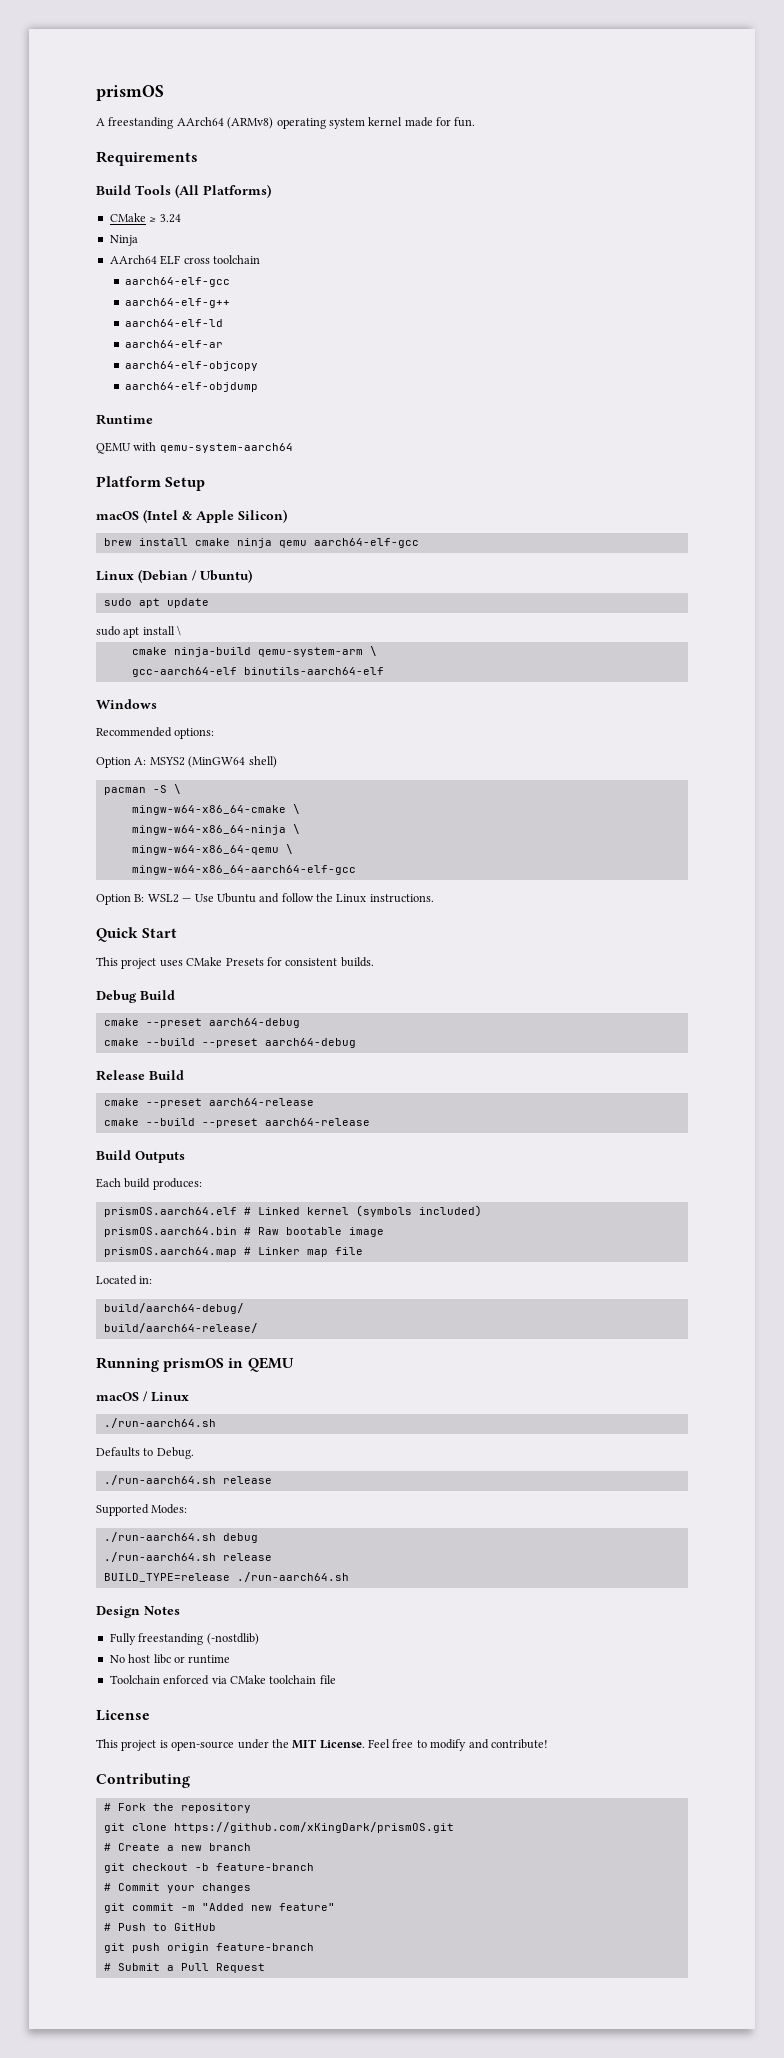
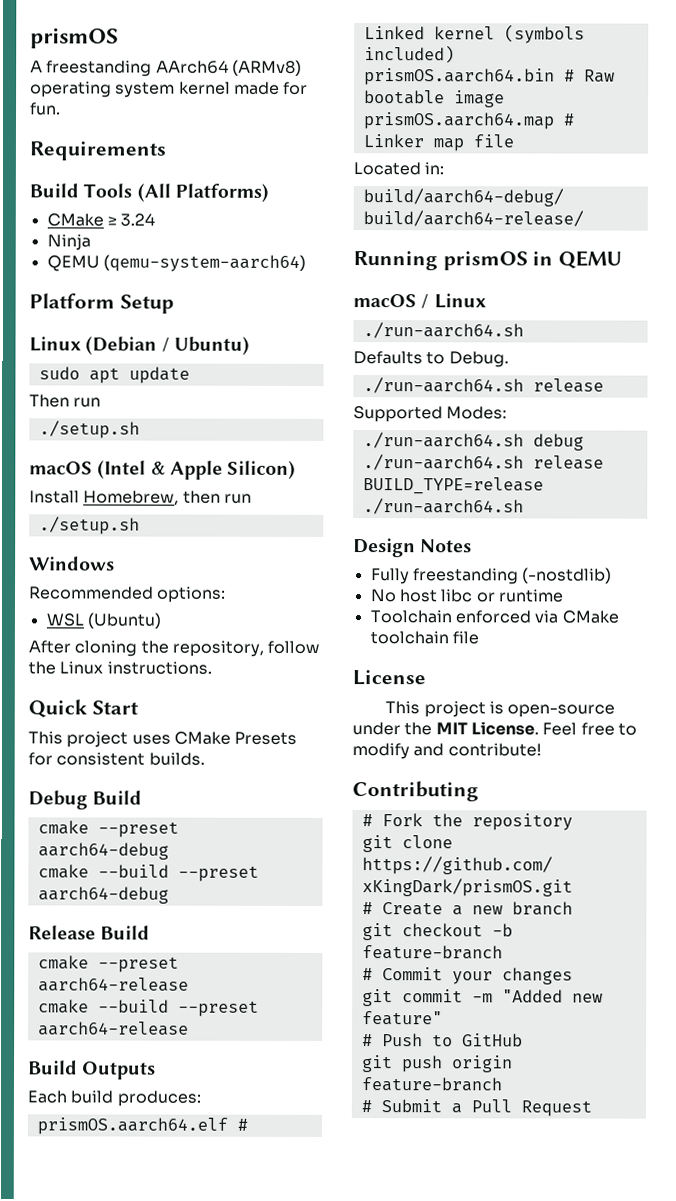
[109,255,260,265] [124,277,230,287] [124,298,230,308] [124,319,223,327] [124,340,223,348] [124,361,258,371] [124,382,258,392] [96,414,153,425] [96,442,293,454] // AArch64 ELF cross toolchain // aarch64-elf-gcc // aarch64-elf-g++ // aarch64-elf-ld // aarch64-elf-ar // aarch64-elf-objcopy // aarch64-elf-objdump // Runtime // QEMU with qemu-system-aarch64 -> [46,254,306,272] // QEMU (qemu-system-aarch64)
[96,509,287,523] [103,538,419,548] // macOS (Intel & Apple Silicon) // brew install cmake ninja qemu aarch64-elf-gcc -> (174, 304) none
[96,625,182,638] [131,646,377,657] [131,667,384,677] [96,699,157,709] [96,727,215,739] [96,756,277,768] [103,784,181,795] [131,804,300,815] [131,824,300,835] [131,844,293,855] [131,865,356,875] [96,893,280,905] sudo apt install \ // cmake ninja-build qemu-system-arm \ // gcc-aarch64-elf binutils-aarch64-elf // Windows // Recommended options: // Option A: MSYS2 (MinGW64 shell) // pacman -S \ // mingw-w64-x86_64-cmake \ // mingw-w64-x86_64-ninja \ // mingw-w64-x86_64-qemu \ // mingw-w64-x86_64-aarch64-elf-gcc // Option B: WSL2 — Use Ubuntu and -> [29,394,102,408] [38,420,140,439] [29,460,297,480] [29,490,252,506] [38,516,140,535] [29,556,115,571] [29,586,227,603] [45,612,161,629] [28,640,264,657] Then run // ./setup.sh // macOS (Intel & Apple Silicon) // Install Homebrew, then run // ./setup.sh // Windows // Recommended options: // WSL (Ubuntu) // After cloning the repository,

